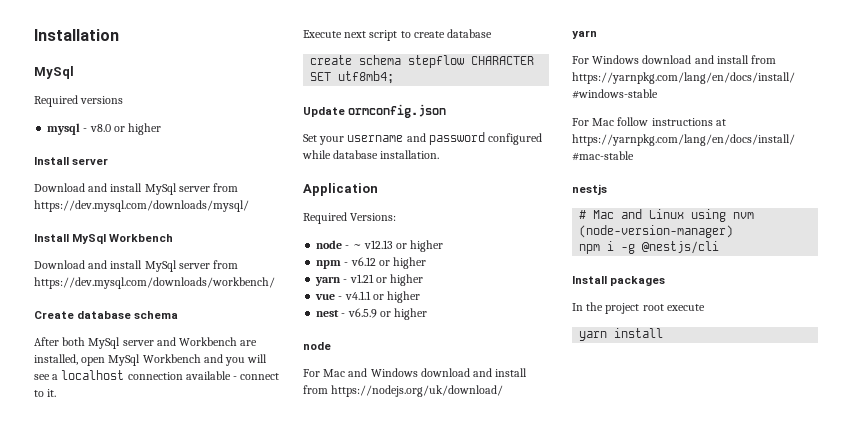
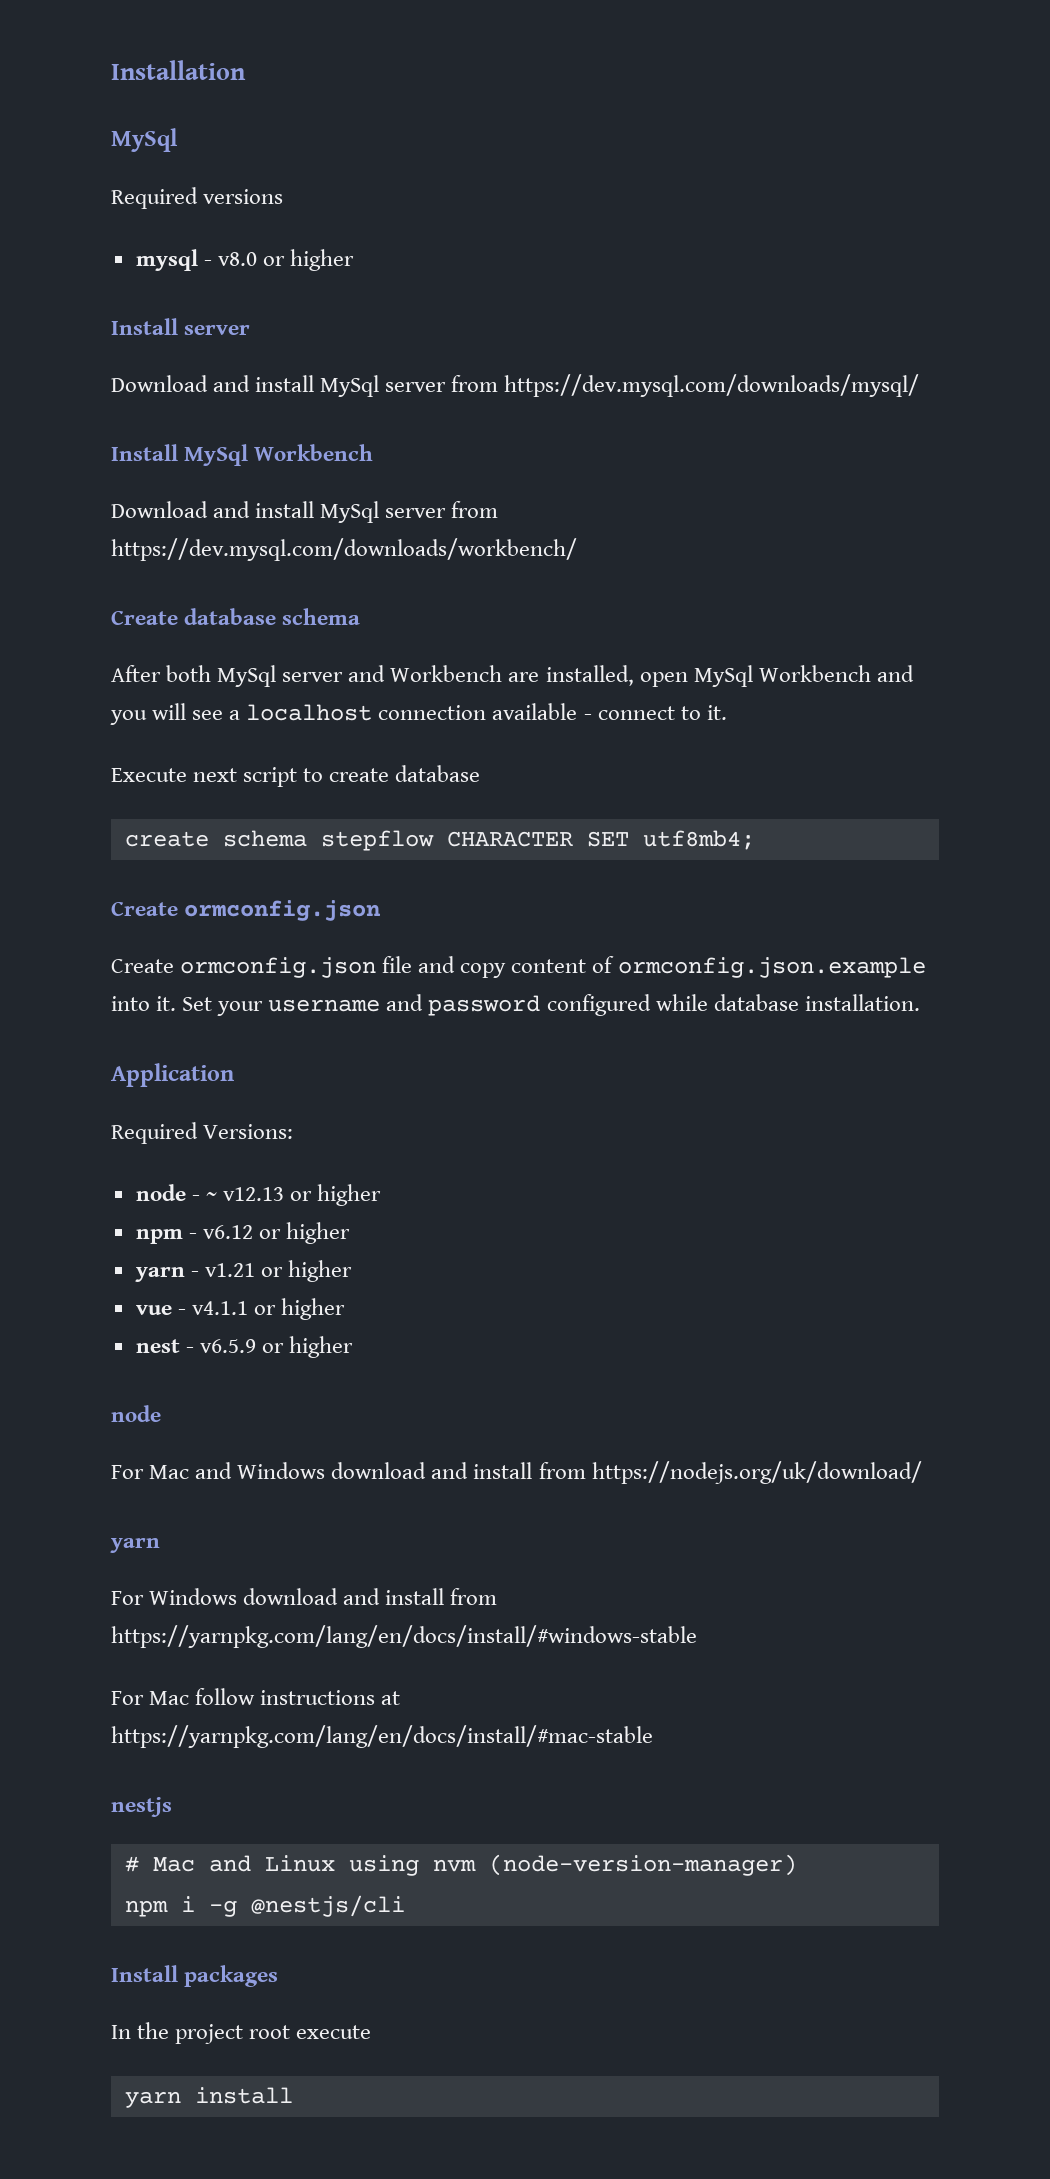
[303,107,345,117] Update -> [111,901,178,916] Create
(447, 111) none -> [111,956,926,978] [111,996,177,1011] Create ormconfig.json file and copy content of ormconfig.json.example into it.

